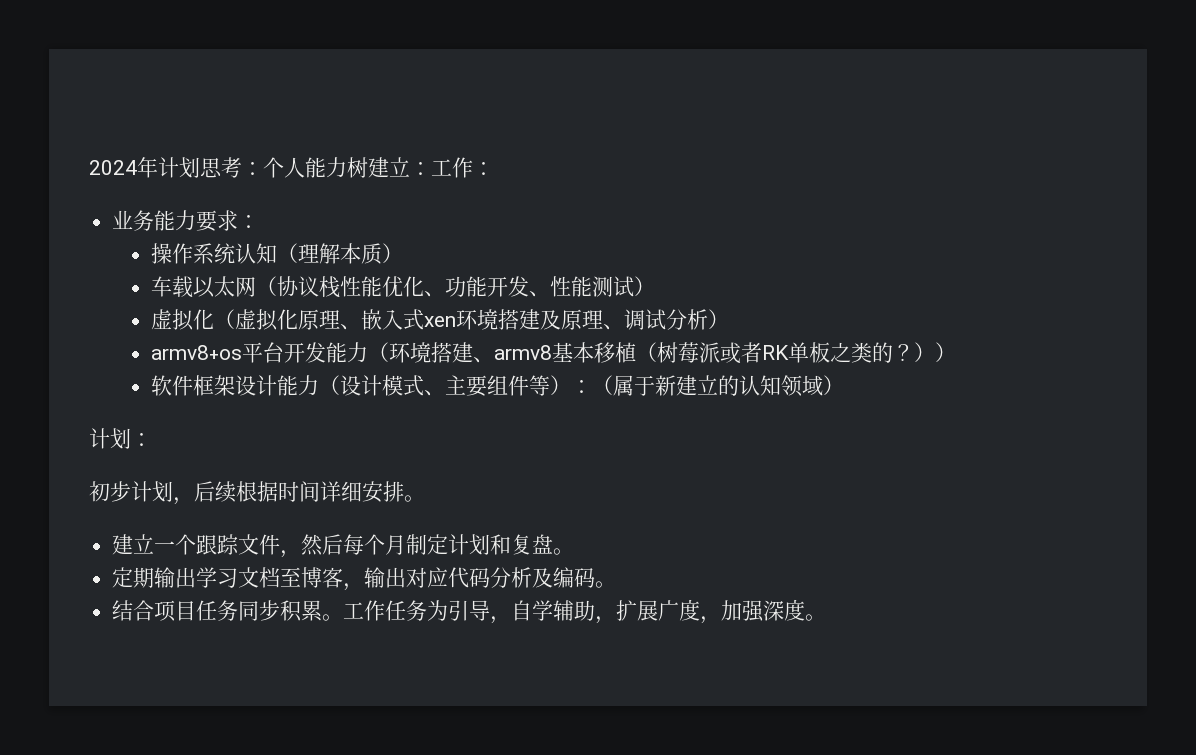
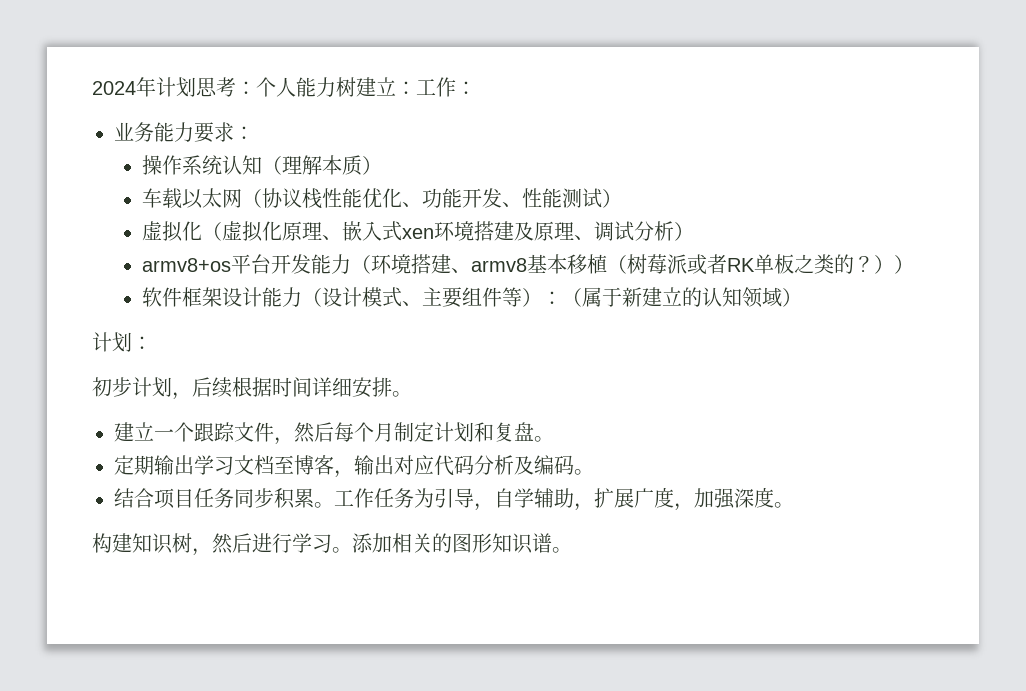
(827, 617) none -> [92,533,572,556] // 构建知识树，然后进行学习。添加相关的图形知识谱。

